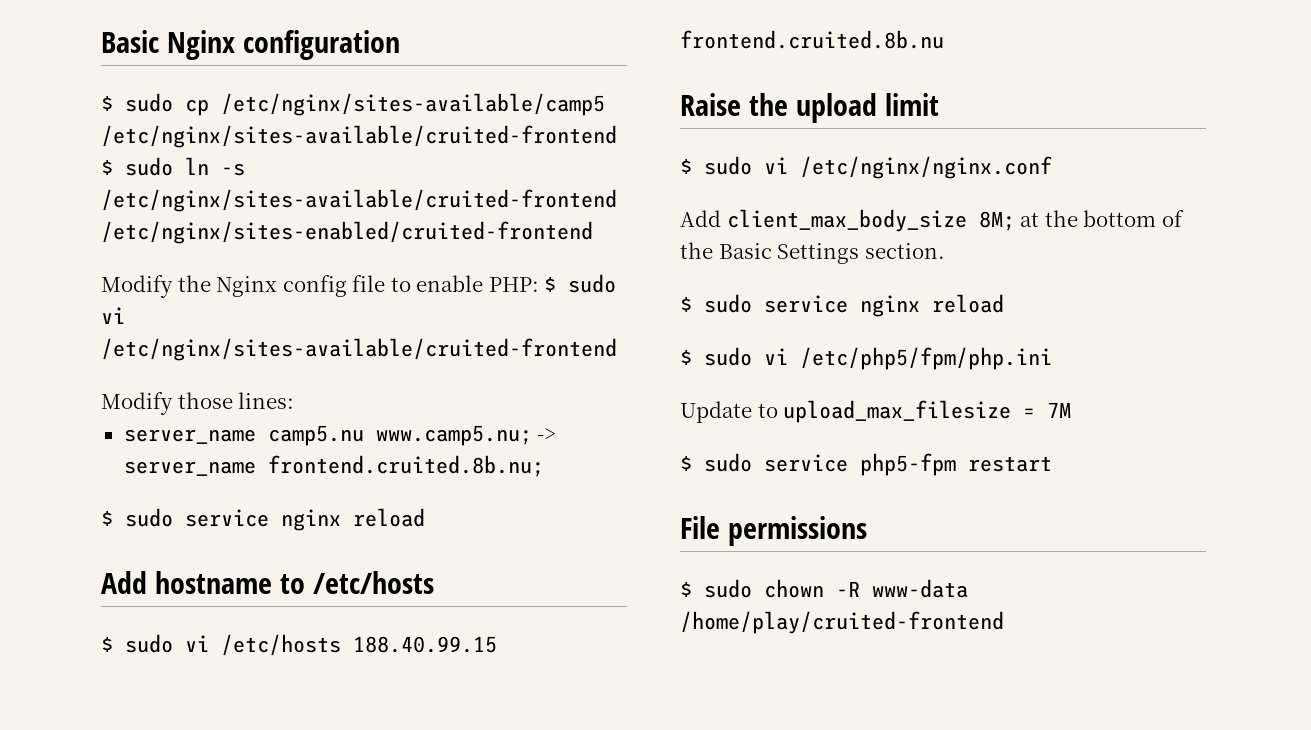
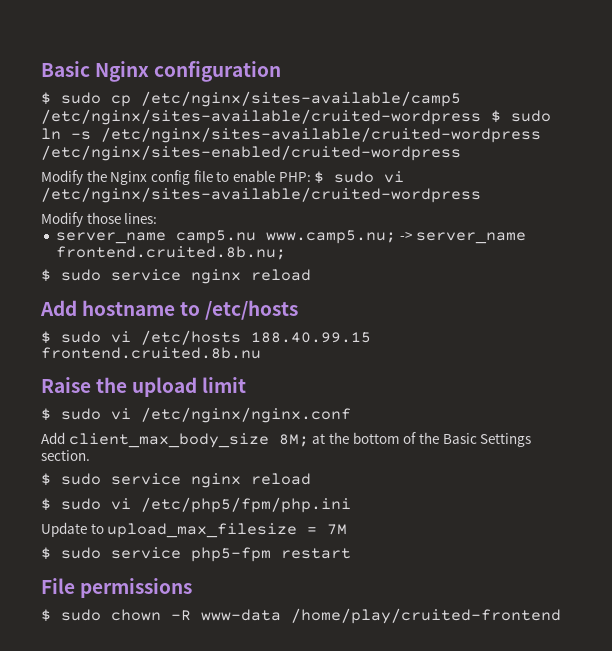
[101,125,617,148] /etc/nginx/sites-available/cruited-frontend -> [41,109,481,125] /etc/nginx/sites-available/cruited-wordpress
[101,189,617,212] [101,221,593,244] /etc/nginx/sites-available/cruited-frontend /etc/nginx/sites-enabled/cruited-frontend -> [101,127,541,143] [41,145,461,161] /etc/nginx/sites-available/cruited-wordpress /etc/nginx/sites-enabled/cruited-wordpress
[101,338,617,361] /etc/nginx/sites-available/cruited-frontend -> [41,187,481,203] /etc/nginx/sites-available/cruited-wordpress

